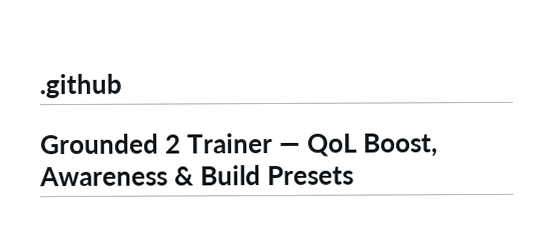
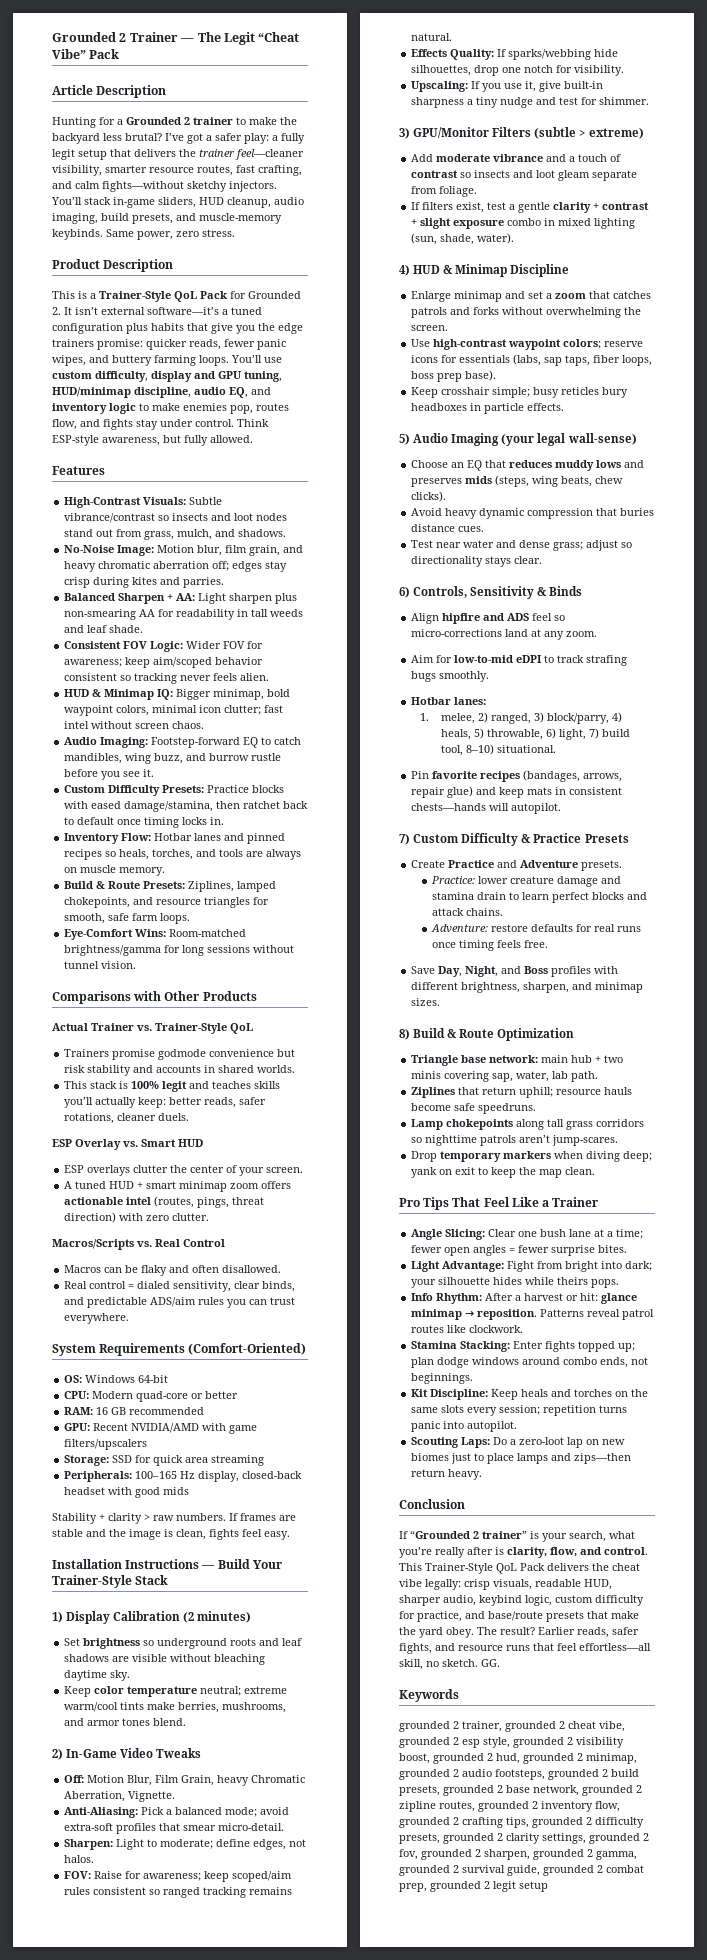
[39,73,122,99] .github // -> (52, 37) none
[306,133,439,157] [39,165,354,187] QoL Boost, Awareness & Build Presets -> [197,32,300,45] [52,49,120,59] [52,85,167,98] [52,117,297,128] [52,133,305,144] [52,149,304,160] [52,165,302,176] [52,181,277,192] [51,197,304,208] [52,213,282,224] [52,229,235,240] [52,259,174,272] [52,291,301,302] [52,307,262,315] [52,323,303,334] [52,339,286,350] [52,355,282,366] [52,371,282,382] [52,387,271,398] [52,403,289,414] [52,419,269,430] [52,435,253,446] [52,466,105,475] [64,497,223,508] [64,513,288,523] [64,529,287,540] [64,545,304,556] [64,561,288,572] [64,577,225,588] [64,593,298,604] [64,609,304,620] [64,625,144,633] [64,641,264,652] [64,657,264,668] [64,673,270,684] [64,689,291,700] [64,705,284,716] [64,721,205,729] [64,737,302,748] [64,753,282,764] [64,769,155,780] [64,785,285,796] [64,801,309,812] [64,817,225,828] [64,833,286,844] [64,849,302,860] [64,865,166,876] [64,881,277,892] [64,897,270,908] [64,913,191,924] [64,929,247,940] [64,945,295,956] [64,961,137,969] [52,991,257,1004] [52,1023,253,1034] [64,1049,296,1060] [64,1065,296,1076] [64,1081,281,1092] [64,1097,267,1108] [64,1113,190,1124] [52,1139,203,1150] [64,1165,304,1176] [64,1181,292,1192] [64,1196,265,1208] [64,1212,210,1223] [52,1239,225,1250] [64,1265,282,1276] [64,1281,296,1292] [64,1297,296,1308] [64,1313,130,1324] [52,1343,307,1356] [64,1375,169,1383] [64,1391,239,1402] [64,1407,205,1415] [64,1423,258,1434] [64,1439,148,1450] [64,1455,265,1466] [64,1471,303,1482] [64,1487,190,1498] [52,1513,296,1524] [52,1529,290,1540] [52,1559,283,1569] [52,1575,169,1588] [52,1611,252,1624] [64,1638,303,1649] [64,1654,266,1665] [64,1670,131,1681] [64,1686,288,1697] [64,1702,287,1713] [64,1718,187,1726] [52,1748,202,1760] [64,1775,306,1786] [64,1791,176,1802] [64,1807,290,1818] [64,1823,285,1834] [64,1839,307,1850] [64,1855,95,1863] [64,1871,293,1882] [64,1887,293,1898] [411,33,453,41] [411,49,619,60] [411,65,625,76] [411,81,604,92] [411,97,650,108] [399,127,644,139] [411,154,622,162] [411,170,638,181] [411,186,478,197] [411,202,650,213] [411,218,636,229] [411,233,515,245] [399,264,570,277] [411,291,652,302] [411,307,642,318] [411,325,449,331] [411,339,644,350] [411,354,653,366] [411,370,497,382] [411,387,629,398] [411,403,565,414] [399,433,637,446] [411,460,645,471] [411,475,624,487] [411,491,447,502] [411,508,655,519] [411,524,485,532] [411,540,633,551] [411,556,543,567] [399,586,583,599] [411,613,566,624] [411,629,598,640] [411,655,628,666] [411,671,490,682] [411,697,487,705] [420,712,623,724] [441,728,631,740] [441,744,557,756] [411,770,623,782] [411,786,623,798] [411,803,562,814] [399,833,629,846] [411,860,623,871] [431,876,622,887] [432,892,648,903] [432,908,504,916] [431,924,642,933] [432,940,549,951] [411,966,619,977] [411,982,644,993] [411,998,441,1006] [399,1028,575,1041] [411,1055,624,1066] [411,1071,599,1082] [411,1087,633,1098] [411,1103,537,1114] [411,1119,645,1130] [411,1135,619,1146] [411,1151,653,1162] [411,1167,596,1178] [399,1197,600,1210] [411,1229,644,1240] [411,1245,628,1256] [411,1261,653,1272] [411,1277,620,1288] [411,1293,638,1304] [411,1309,655,1320] [411,1325,524,1333] [411,1341,636,1352] [411,1357,649,1368] [411,1373,474,1384] [411,1389,649,1400] [411,1405,628,1416] [411,1421,518,1432] [411,1437,626,1448] [411,1453,632,1464] [411,1469,483,1480] [399,1499,465,1509] [399,1530,635,1542] [399,1547,648,1558] [399,1563,640,1574] [399,1579,612,1590] [399,1595,644,1606] [399,1611,639,1622] [399,1627,639,1638] [399,1643,651,1654] [399,1659,500,1670] [399,1689,459,1702] [399,1721,625,1732] [399,1737,624,1748] [399,1753,637,1764] [399,1769,639,1780] [399,1785,642,1796] [399,1801,620,1812] [399,1817,644,1828] [399,1833,649,1844] [399,1849,637,1860] [399,1865,644,1876] [399,1881,548,1892] The Legit “Cheat Vibe” Pack // Article Description // Hunting for a Grounded 2 trainer to make the backyard less brutal? I’ve got a safer play: a fully legit setup that delivers the trainer feel—cleaner visibility, smarter resource routes, fast crafting, and calm fights—without sketchy injectors. You’ll stack in-game sliders, HUD cleanup, audio imaging, build presets, and muscle-memory keybinds. Same power, zero stress. // Product Description // This is a Trainer-Style QoL Pack for Grounded 2. It isn’t external software—it’s a tuned configuration plus habits that give you the edge trainers promise: quicker reads, fewer panic wipes, and buttery farming loops. You’ll use custom difficulty, display and GPU tuning, HUD/minimap discipline, audio EQ, and inventory logic to make enemies pop, routes flow, and fights stay under control. Think ESP-style awareness, but fully allowed. // Features // High-Contrast Visuals: Subtle vibrance/contrast so insects and loot nodes stand out from grass, mulch, and shadows. // No-Noise Image: Motion blur, film grain, and heavy chromatic aberration off; edges stay crisp during kites and parries. // Balanced Sharpen + AA: Light sharpen plus non-smearing AA for readability in tall weeds and leaf shade. // Consistent FOV Logic: Wider FOV for awareness; keep aim/scoped behavior consistent so tracking never feels alien. // HUD & Minimap IQ: Bigger minimap, bold waypoint colors, minimal icon clutter; fast intel without screen chaos. // Audio Imaging: Footstep-forward EQ to catch mandibles, wing buzz, and burrow rustle before you see it. // Custom Difficulty Presets: Practice blocks with eased damage/stamina, then ratchet back to default once timing locks in. // Inventory Flow: Hotbar lanes and pinned recipes so heals, torches, and tools are always on muscle memory. // Build & Route Presets: Ziplines, lamped chokepoints, and resource triangles for smooth, safe farm loops. // Eye-Comfort Wins: Room-matched brightness/gamma for long sessions without tunnel vision. // Comparisons with Other Products // Actual Trainer vs. Trainer-Style QoL // Trainers promise godmode convenience but risk stability and accounts in shared worlds. // This stack is 100% legit and teaches skills you’ll actually keep: better reads, safer rotations, cleaner duels. // ESP Overlay vs. Smart HUD // ESP overlays clutter the center of your screen. // A tuned HUD + smart minimap zoom offers actionable intel (routes, pings, threat direction) with zero clutter. // Macros/Scripts vs. Real Control // Macros can be flaky and often disallowed. // Real control = dialed sensitivity, clear binds, and predictable ADS/aim rules you can trust everywhere. // System Requirements (Comfort-Oriented) // OS: Windows 64-bit // CPU: Modern quad-core or better // RAM: 16 GB recommended // GPU: Recent NVIDIA/AMD with game filters/upscalers // Storage: SSD for quick area streaming // Peripherals: 100–165 Hz display, closed-back headset with good mids // Stability + clarity > raw numbers. If frames are stable and the image is clean, fights feel easy. // Installation Instructions — Build Your Trainer-Style Stack // 1) Display Calibration (2 minutes) // Set brightness so underground roots and leaf shadows are visible without bleaching daytime sky. // Keep color temperature neutral; extreme warm/cool tints make berries, mushrooms, and armor tones blend. // 2) In-Game Video Tweaks // Off: Motion Blur, Film Grain, heavy Chromatic Aberration, Vignette. // Anti-Aliasing: Pick a balanced mode; avoid extra-soft profiles that smear micro-detail. // Sharpen: Light to moderate; define edges, not halos. // FOV: Raise for awareness; keep scoped/aim rules consistent so ranged tracking remains natural. // Effects Quality: If sparks/webbing hide silhouettes, drop one notch for visibility. // Upscaling: If you use it, give built-in sharpness a tiny nudge and test for shimmer. // 3) GPU/Monitor Filters (subtle > extreme) // Add moderate vibrance and a touch of contrast so insects and loot gleam separate from foliage. // If filters exist, test a gentle clarity + contrast + slight exposure combo in mixed lighting (sun, shade, water). // 4) HUD & Minimap Discipline // Enlarge minimap and set a zoom that catches patrols and forks without overwhelming the screen. // Use high-contrast waypoint colors; reserve icons for essentials (labs, sap taps, fiber loops, boss prep base). // Keep crosshair simple; busy reticles bury headboxes in particle effects. // 5) Audio Imaging (your legal wall-sense) // Choose an EQ that reduces muddy lows and preserves mids (steps, wing beats, chew clicks). // Avoid heavy dynamic compression that buries distance cues. // Test near water and dense grass; adjust so directionality stays clear. // 6) Controls, Sensitivity & Binds // Align hipfire and ADS feel so micro-corrections land at any zoom. // Aim for low-to-mid eDPI to track strafing bugs smoothly. // Hotbar lanes: // 1. melee, 2) ranged, 3) block/parry, 4) heals, 5) throwable, 6) light, 7) build tool, 8–10) situational. // Pin favorite recipes (bandages, arrows, repair glue) and keep mats in consistent chests—hands will autopilot. // 7) Custom Difficulty & Practice Presets // Create Practice and Adventure presets. // Practice: lower creature damage and stamina drain to learn perfect blocks and attack chains. // Adventure: restore defaults for real runs once timing feels free. // Save Day, Night, and Boss profiles with different brightness, sharpen, and minimap sizes. // 8) Build & Route Optimization // Triangle base network: main hub + two minis covering sap, water, lab path. // Ziplines that return uphill; resource hauls become safe speedruns. // Lamp chokepoints along tall grass corridors so nighttime patrols aren’t jump-scares. // Drop temporary markers when diving deep; yank on exit to keep the map clean. // Pro Tips That Feel Like a Trainer // Angle Slicing: Clear one bush lane at a time; fewer open angles = fewer surprise bites. // Light Advantage: Fight from bright into dark; your silhouette hides while theirs pops. // Info Rhythm: After a harvest or hit: glance minimap → reposition. Patterns reveal patrol routes like clockwork. // Stamina Stacking: Enter fights topped up; plan dodge windows around combo ends, not beginnings. // Kit Discipline: Keep heals and torches on the same slots every session; repetition turns panic into autopilot. // Scouting Laps: Do a zero-loot lap on new biomes just to place lamps and zips—then return heavy. // Conclusion // If “Grounded 2 trainer” is your search, what you’re really after is clarity, flow, and control. This Trainer-Style QoL Pack delivers the cheat vibe legally: crisp visuals, readable HUD, sharper audio, keybind logic, custom difficulty for practice, and base/route presets that make the yard obey. The result? Earlier reads, safer fights, and resource runs that feel effortless—all skill, no sketch. GG. // Keywords // grounded 2 trainer, grounded 2 cheat vibe, grounded 2 esp style, grounded 2 visibility boost, grounded 2 hud, grounded 2 minimap, grounded 2 audio footsteps, grounded 2 build presets, grounded 2 base network, grounded 2 zipline routes, grounded 2 inventory flow, grounded 2 crafting tips, grounded 2 difficulty presets, grounded 2 clarity settings, grounded 2 fov, grounded 2 sharpen, grounded 2 gamma, grounded 2 survival guide, grounded 2 combat prep, grounded 2 legit setup

